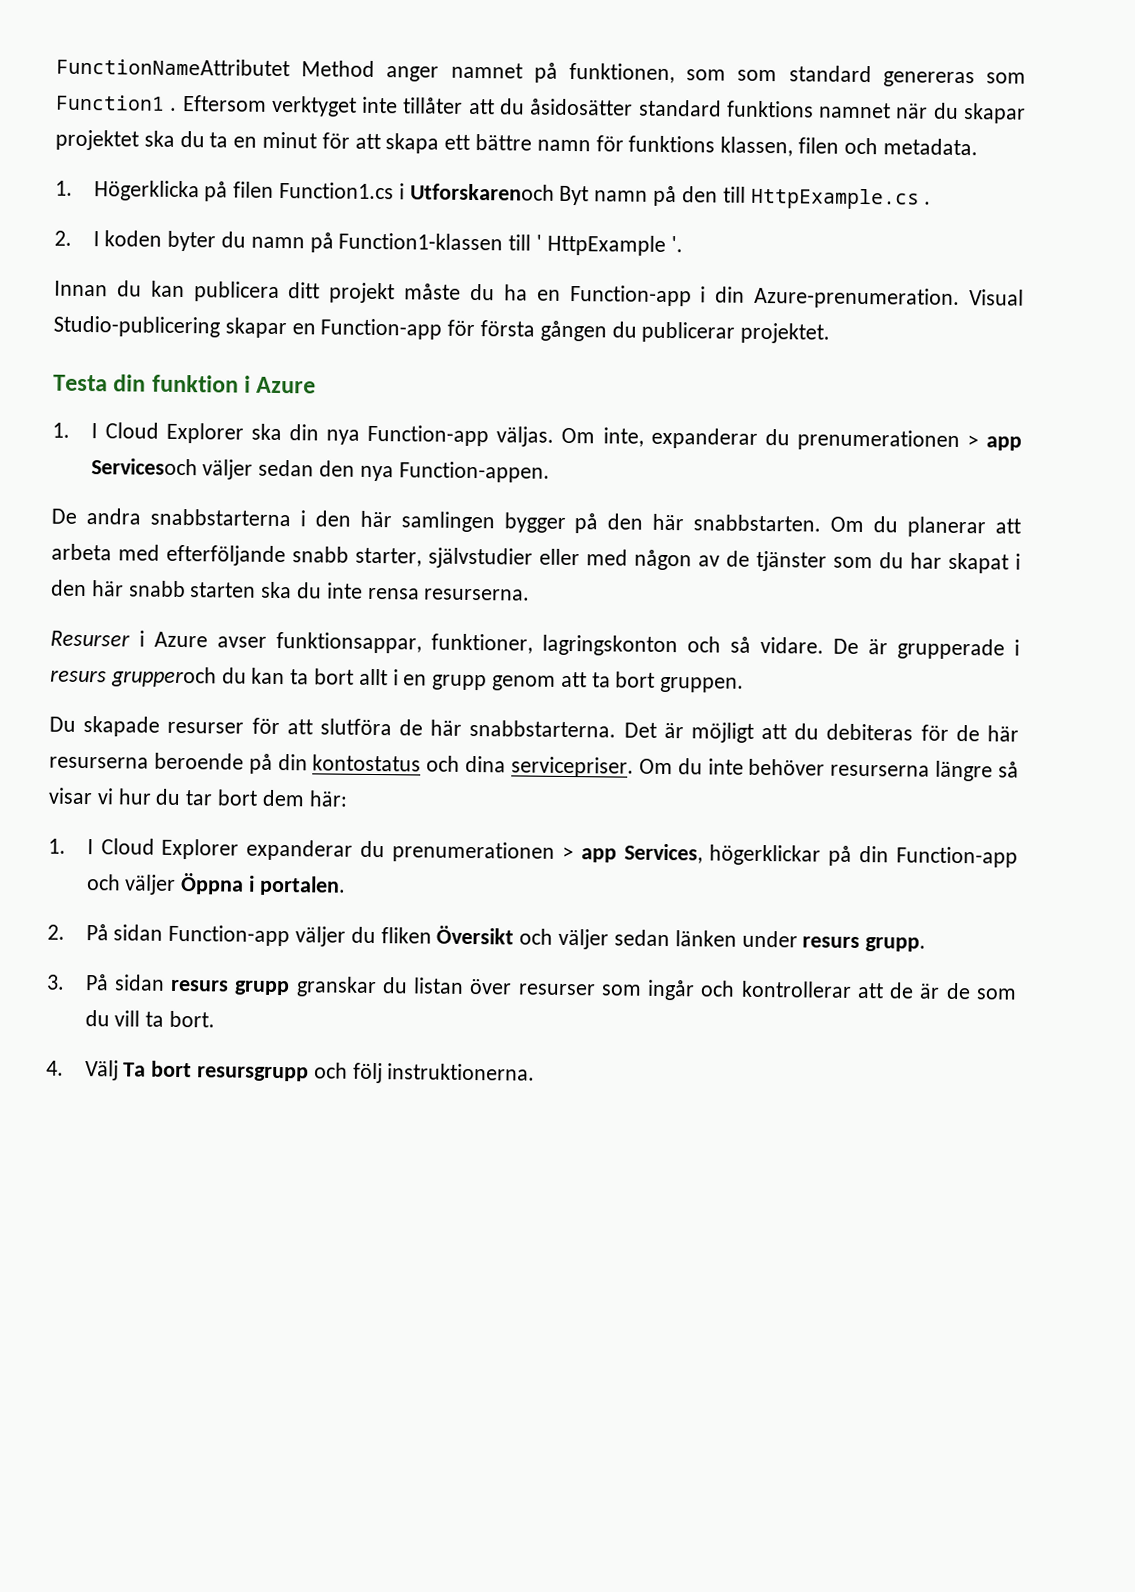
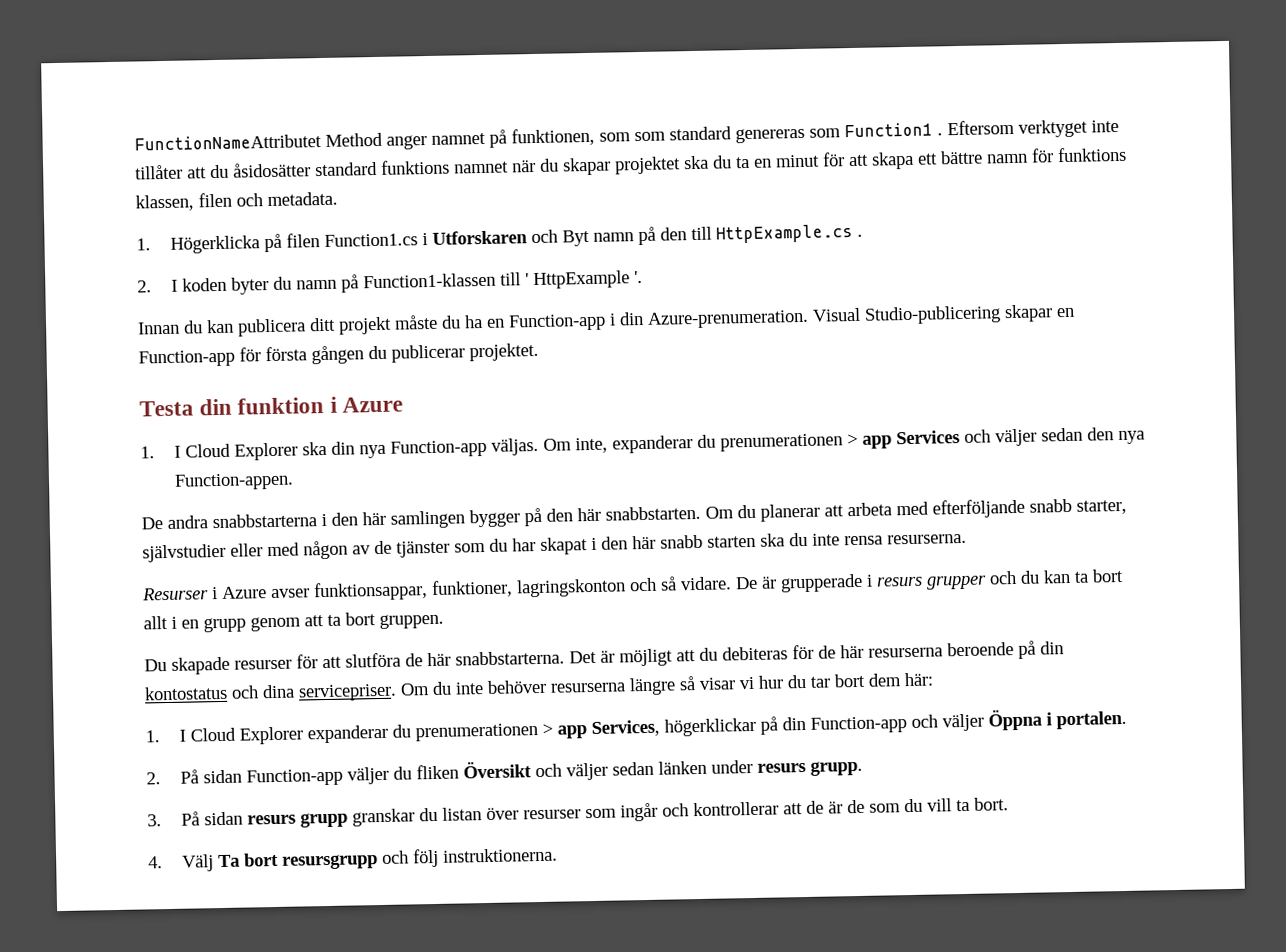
[409,183,555,201] Utforskarenoch -> [431,229,558,245] Utforskaren och
[90,458,198,476] Servicesoch -> [895,429,991,445] Services och
[110,666,217,688] grupperoch -> [926,570,1017,590] grupper och

